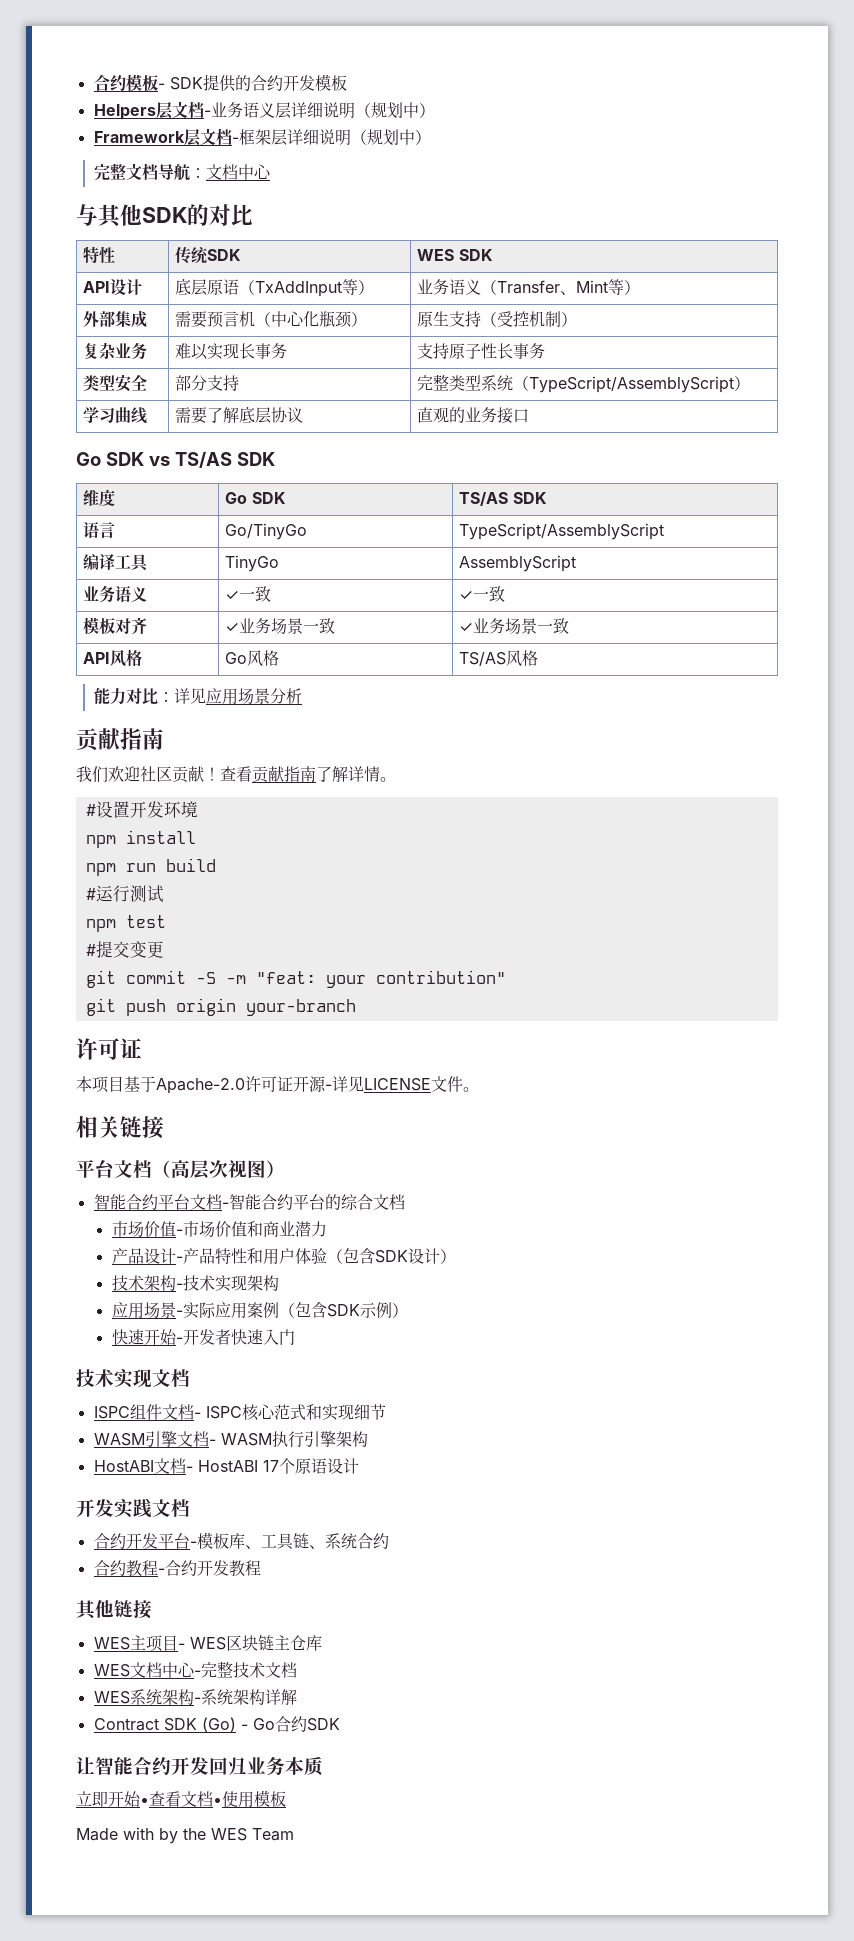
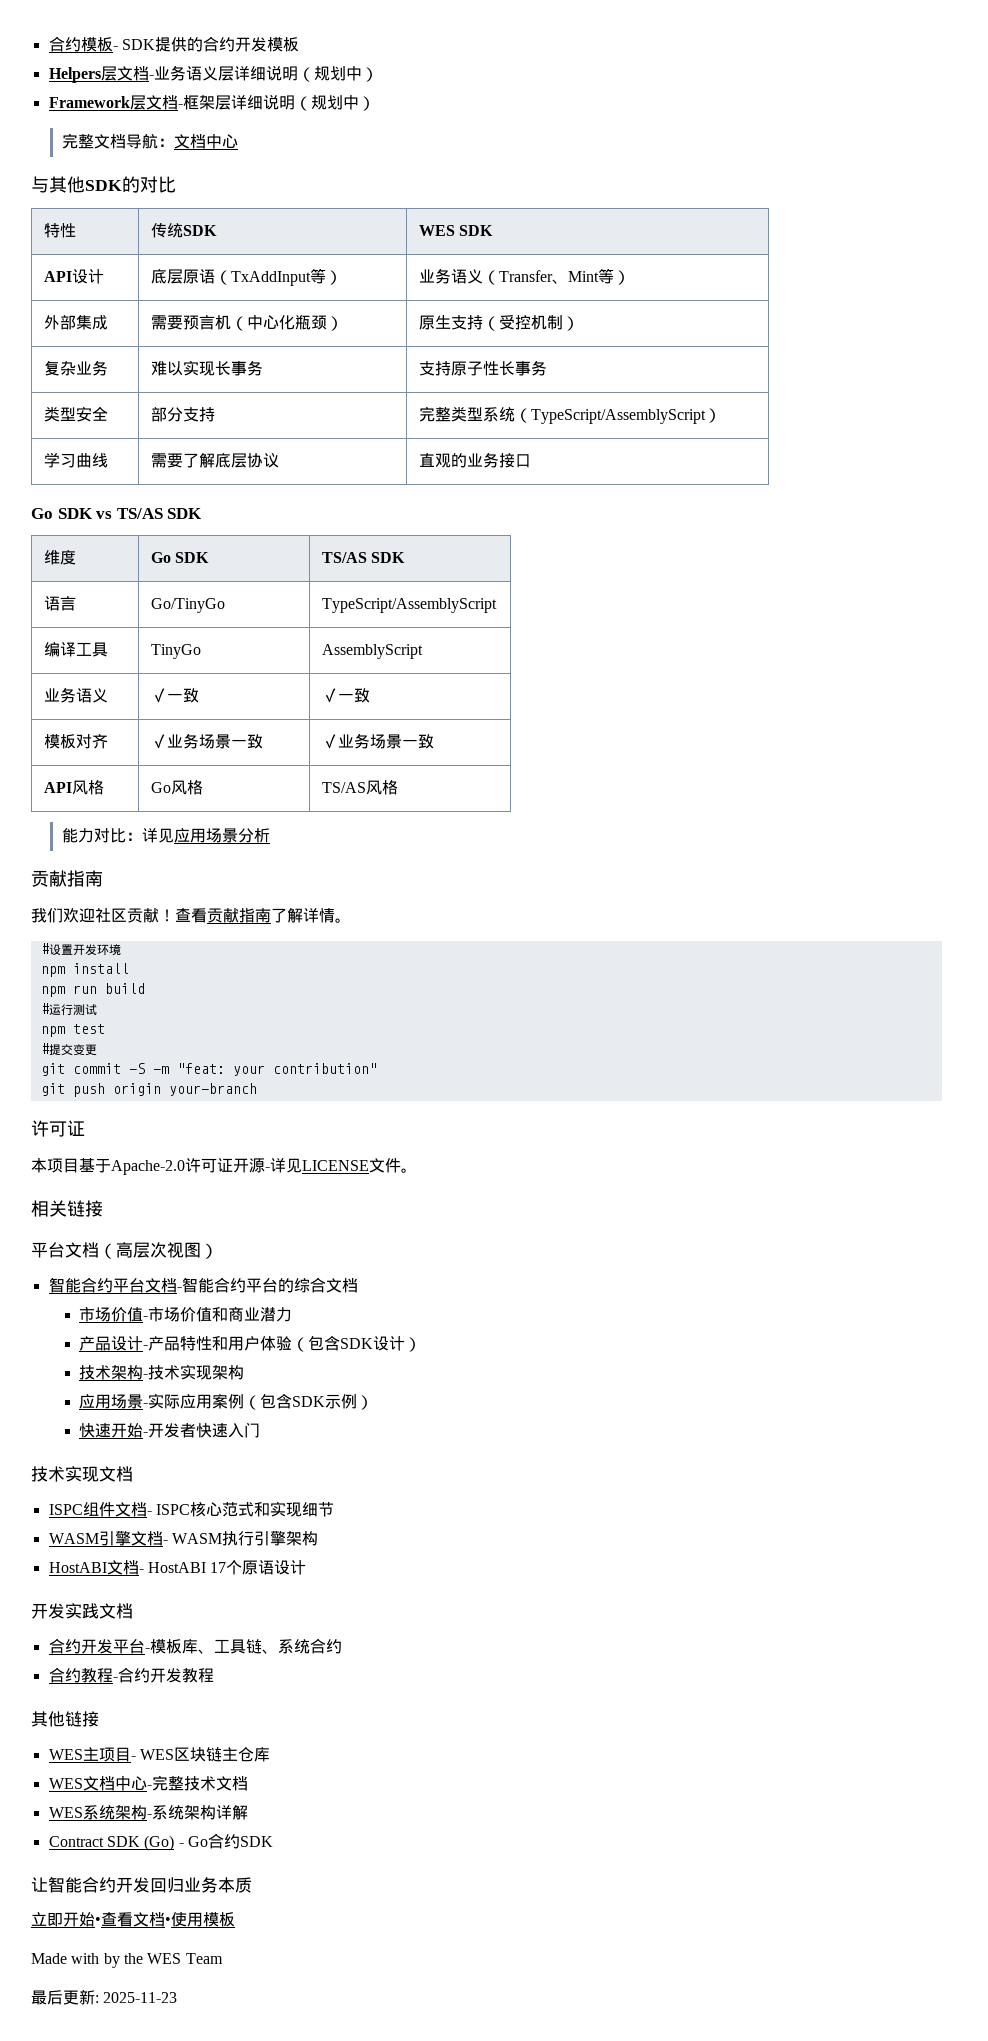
(294, 1834) none -> [31,1989,178,2005] // 最后更新: 2025-11-23

